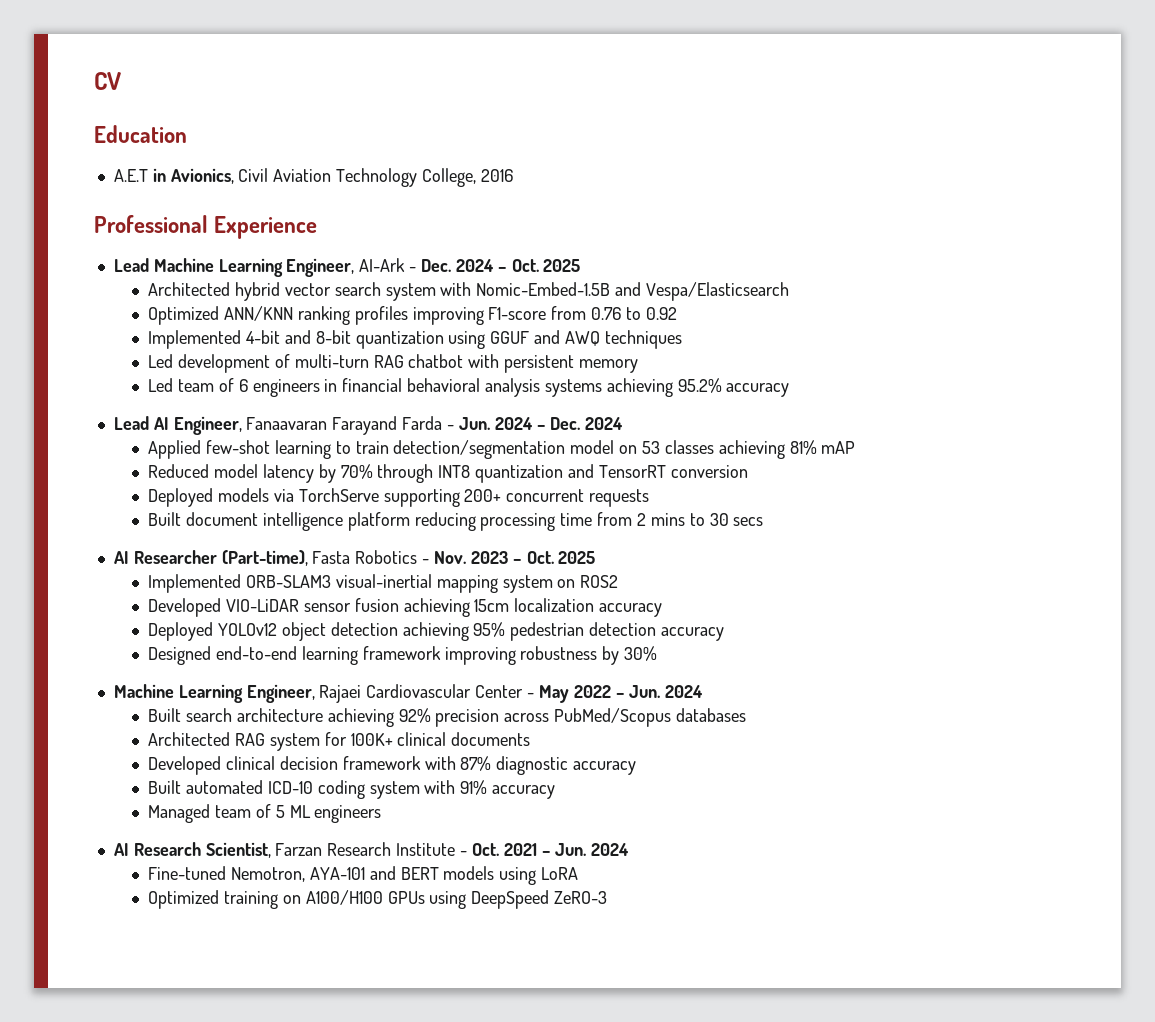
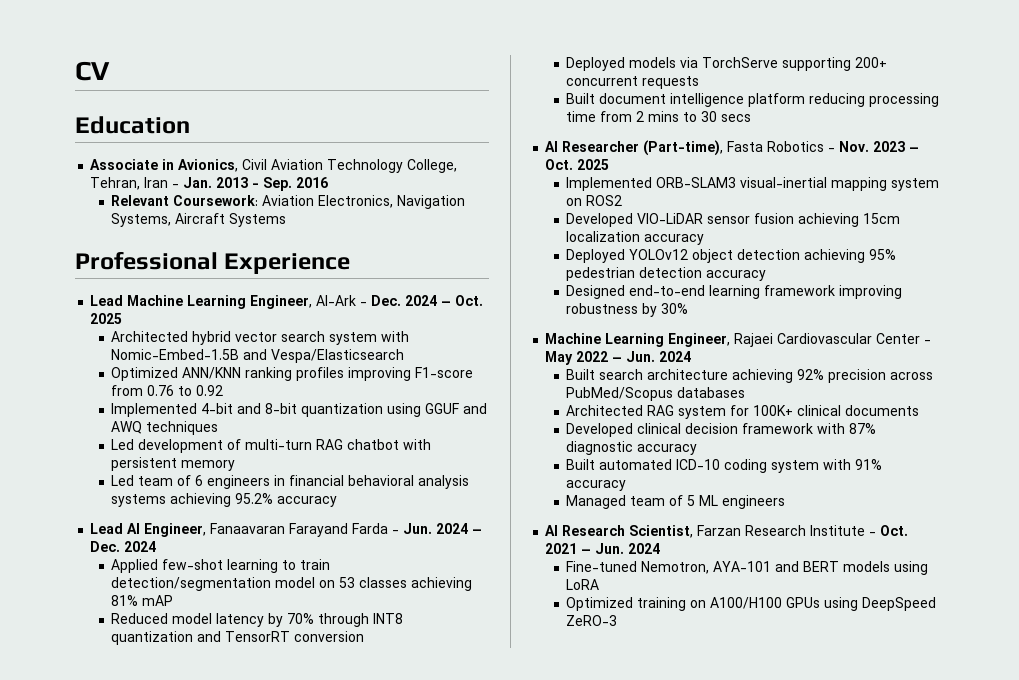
[113,169,148,182] A.E.T -> [90,159,159,170] Associate
[480,169,513,182] 2016 -> [90,177,329,191] [111,195,466,209] [111,213,287,227] Tehran, Iran - Jan. 2013 - Sep. 2016 // Relevant Coursework: Aviation Electronics, Navigation Systems, Aircraft Systems

